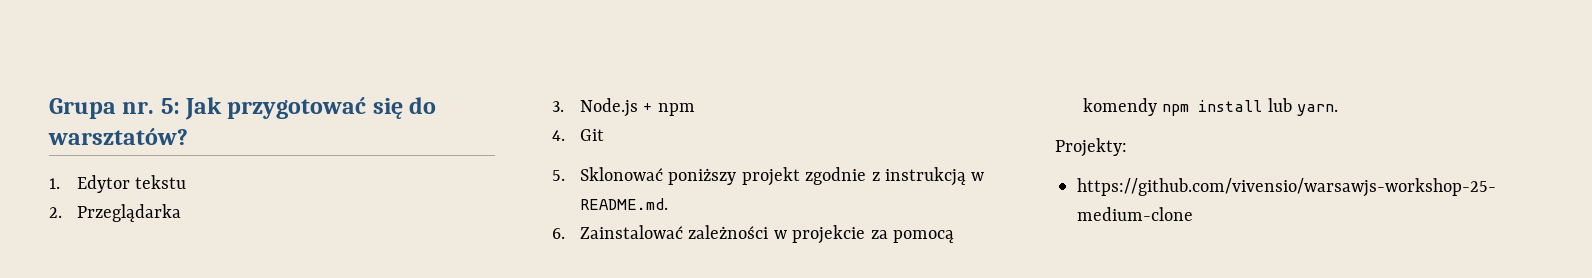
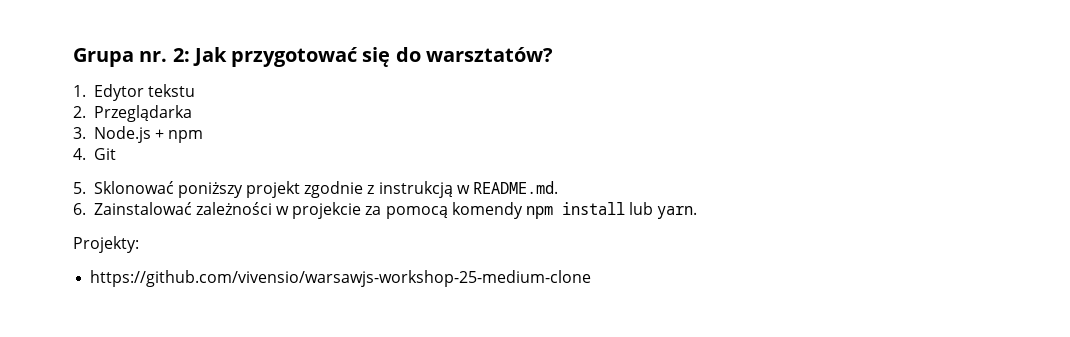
[160,98,180,114] 5: -> [172,48,190,62] 2:

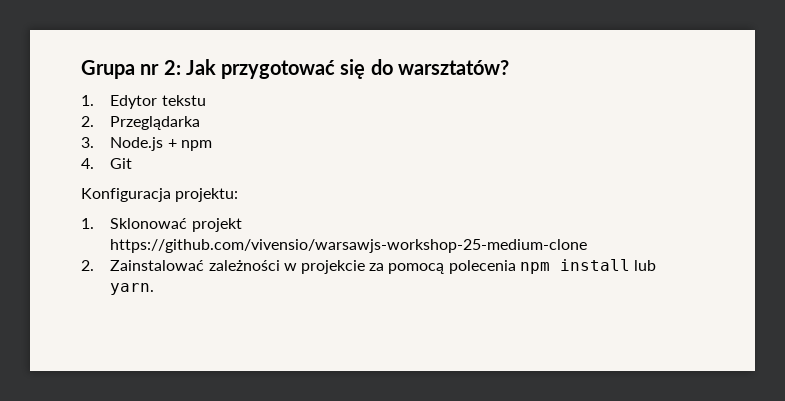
[139,51,168,62] nr. -> [140,64,160,75] nr
[73,181,559,198] [73,203,86,215] 5. Sklonować poniższy projekt zgodnie z instrukcją w README.md. // 6. -> [81,188,239,202] [81,218,242,232] [110,239,588,253] [81,260,94,271] Konfiguracja projektu: // 1. Sklonować projekt https://github.com/vivensio/warsawjs-workshop-25-medium-clone // 2.
[451,202,523,219] komendy -> [448,260,516,274] polecenia
[73,236,139,253] [90,270,592,287] // Projekty: // https://github.com/vivensio/warsawjs-workshop-25-medium-clone -> (155, 289) none

